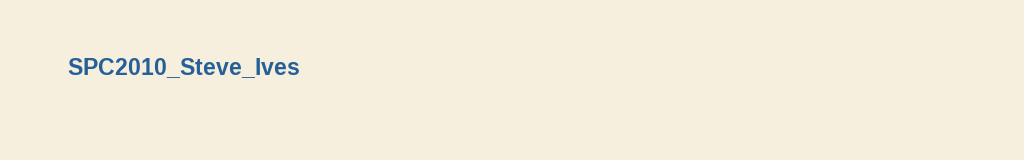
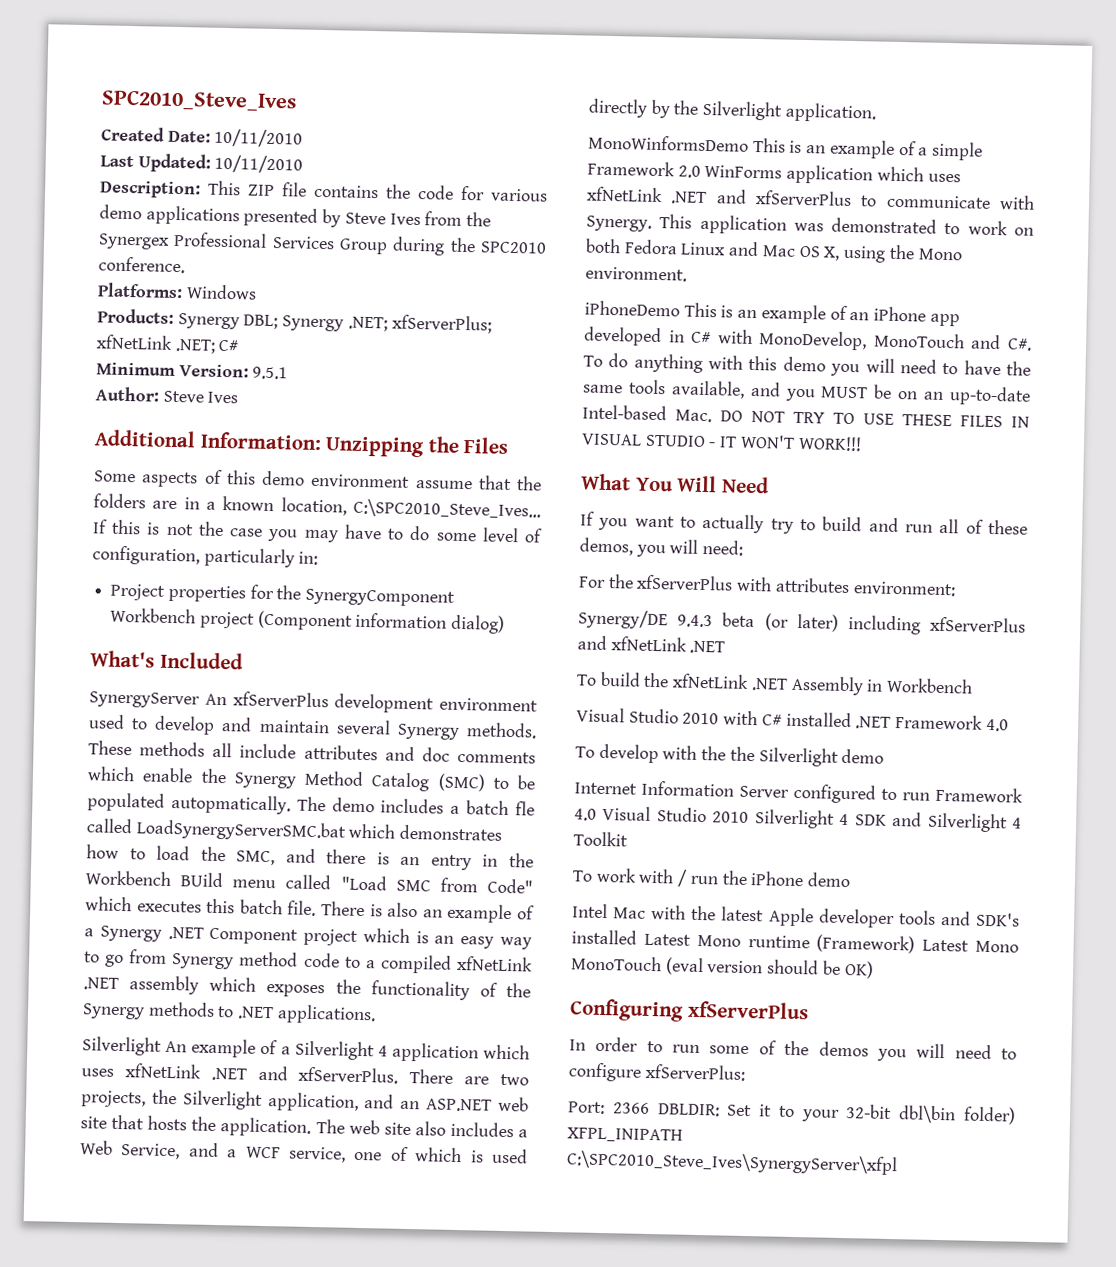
(300, 68) none -> [101,126,304,148] [100,153,304,174] [99,180,548,202] [99,204,492,228] [98,231,547,256] [98,256,185,274] [97,282,257,300] [97,308,492,334] [96,334,240,354] [96,362,289,380] [95,386,239,404] [94,429,510,458] [94,469,542,491] [93,493,541,520] [92,519,543,543] [92,545,319,568] [110,583,456,607] [110,607,506,634] [90,650,243,670] [89,691,538,714] [88,714,537,740] [88,740,536,764] [87,766,536,792] [87,792,535,816] [86,818,503,842] [86,844,534,871] [85,870,533,894] [85,896,536,924] [84,925,532,950] [84,949,533,974] [83,975,531,1001] [82,1001,376,1025] [82,1036,530,1063] [81,1063,529,1086] [81,1089,529,1112] [80,1114,529,1138] [80,1140,528,1164] [588,98,877,123] [588,134,984,161] [587,160,961,185] [586,186,1035,210] [586,214,1034,236] [585,238,963,263] [585,266,687,282] [584,300,960,327] [584,326,1032,351] [583,352,1031,377] [583,379,1032,406] [582,404,1030,428] [581,433,862,452] [580,473,769,494] [580,511,1028,535] [579,537,744,558] [578,574,956,597] [578,609,1026,635] [577,635,726,654] [576,671,974,696] [576,707,1009,732] [575,743,885,767] [574,780,1023,804] [574,805,1023,833] [573,831,628,847] [572,867,852,888] [572,903,1020,929] [571,929,1019,954] [571,955,874,979] [569,998,809,1022] [569,1036,1017,1062] [568,1062,746,1082] [568,1101,1016,1125] [567,1127,683,1143] [566,1150,898,1176] // Created Date: 10/11/2010 // Last Updated: 10/11/2010 // Description: This ZIP file contains the code for various demo applications presented by Steve Ives from the Synergex Professional Services Group during the SPC2010 conference. // Platforms: Windows // Products: Synergy DBL; Synergy .NET; xfServerPlus; xfNetLink .NET; C# // Minimum Version: 9.5.1 // Author: Steve Ives // Additional Information: Unzipping the Files // Some aspects of this demo environment assume that the folders are in a known location, C:\SPC2010_Steve_Ives... If this is not the case you may have to do some level of configuration, particularly in: // Project properties for the SynergyComponent Workbench project (Component information dialog) // What's Included // SynergyServer An xfServerPlus development environment used to develop and maintain several Synergy methods. These methods all include attributes and doc comments which enable the Synergy Method Catalog (SMC) to be populated autopmatically. The demo includes a batch fle called LoadSynergyServerSMC.bat which demonstrates how to load the SMC, and there is an entry in the Workbench BUild menu called "Load SMC from Code" which executes this batch file. There is also an example of a Synergy .NET Component project which is an easy way to go from Synergy method code to a compiled xfNetLink .NET assembly which exposes the functionality of the Synergy methods to .NET applications. // Silverlight An example of a Silverlight 4 application which uses xfNetLink .NET and xfServerPlus. There are two projects, the Silverlight application, and an ASP.NET web site that hosts the application. The web site also includes a Web Service, and a WCF service, one of which is used directly by the Silverlight application. // MonoWinformsDemo This is an example of a simple Framework 2.0 WinForms application which uses xfNetLink .NET and xfServerPlus to communicate with Synergy. This application was demonstrated to work on both Fedora Linux and Mac OS X, using the Mono environment. // iPhoneDemo This is an example of an iPhone app developed in C# with MonoDevelop, MonoTouch and C#. To do anything with this demo you will need to have the same tools available, and you MUST be on an up-to-date Intel-based Mac. DO NOT TRY TO USE THESE FILES IN VISUAL STUDIO - IT WON'T WORK!!! // What You Will Need // If you want to actually try to build and run all of these demos, you will need: // For the xfServerPlus with attributes environment: // Synergy/DE 9.4.3 beta (or later) including xfServerPlus and xfNetLink .NET // To build the xfNetLink .NET Assembly in Workbench // Visual Studio 2010 with C# installed .NET Framework 4.0 // To develop with the the Silverlight demo // Internet Information Server configured to run Framework 4.0 Visual Studio 2010 Silverlight 4 SDK and Silverlight 4 Toolkit // To work with / run the iPhone demo // Intel Mac with the latest Apple developer tools and SDK's installed Latest Mono runtime (Framework) Latest Mono MonoTouch (eval version should be OK) // Configuring xfServerPlus // In order to run some of the demos you will need to configure xfServerPlus: // Port: 2366 DBLDIR: Set it to your 32-bit dbl\bin folder) XFPL_INIPATH C:\SPC2010_Steve_Ives\SynergyServer\xfpl

